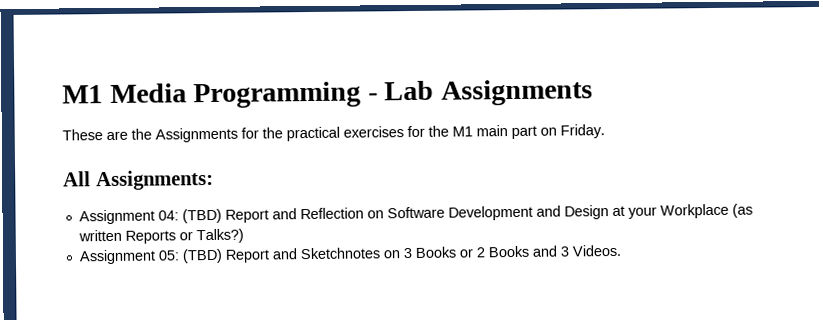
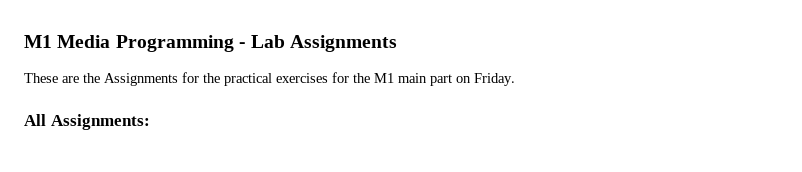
[78,203,753,225] [77,228,244,244] [78,244,621,265] // Assignment 04: (TBD) Report and Reflection on Software Development and Design at your Workplace (as written Reports or Talks?) // Assignment 05: (TBD) Report and Sketchnotes on 3 Books or 2 Books and 3 Videos. -> (150, 122) none

